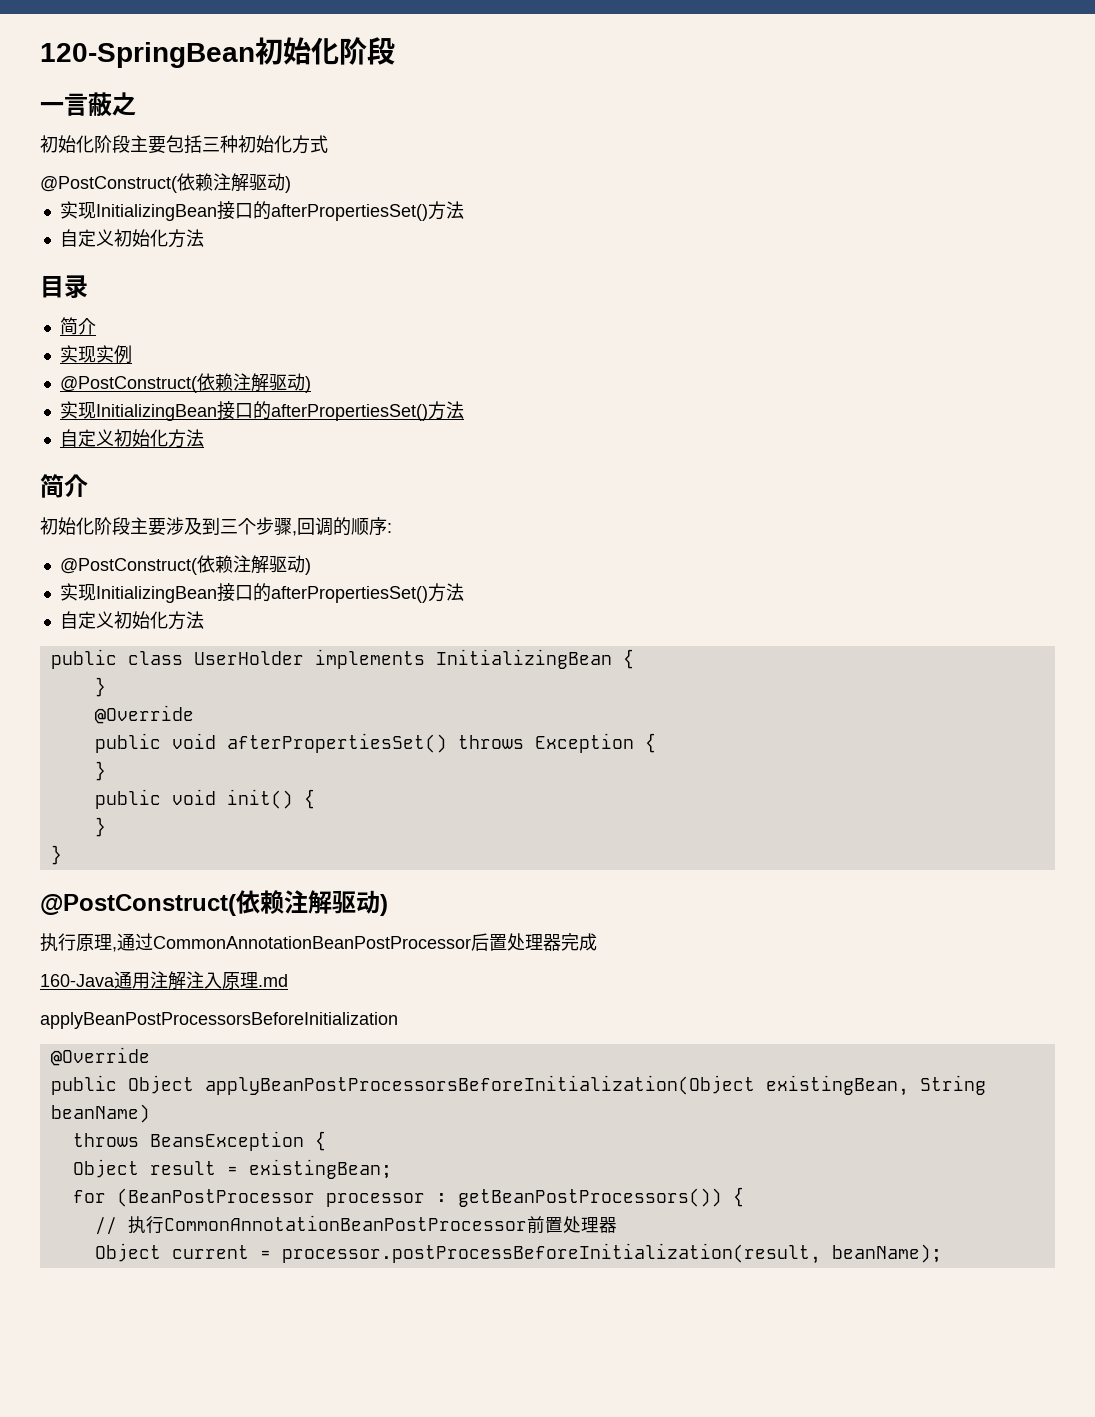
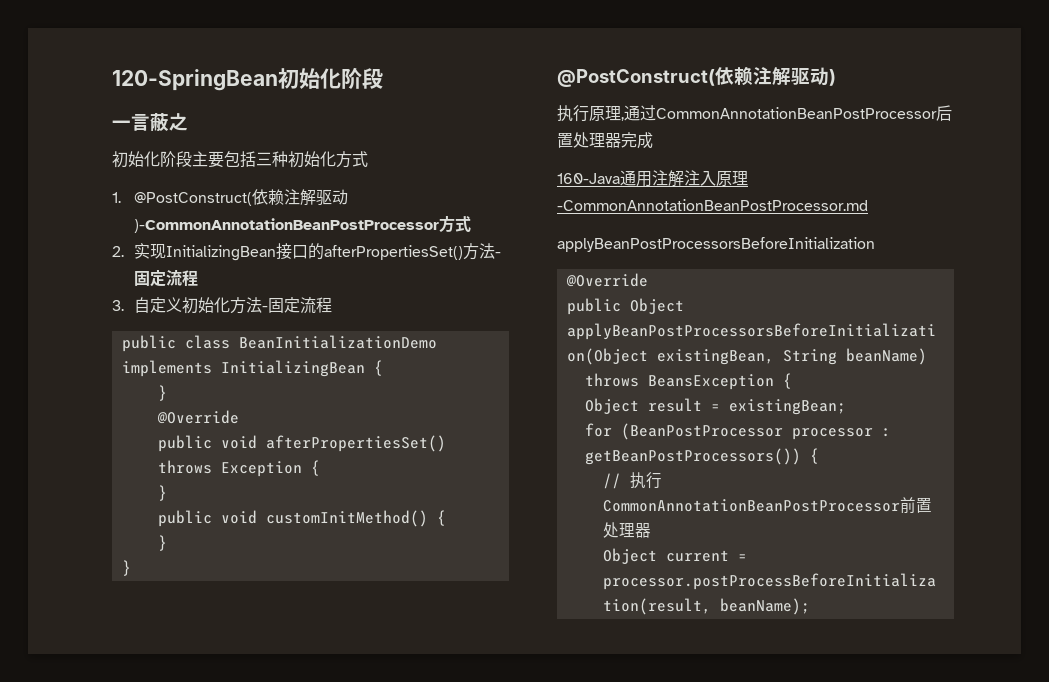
[40,173,291,193] [59,201,464,221] [59,229,204,248] [40,275,88,299] [59,317,96,335] [59,345,132,364] [59,373,311,393] [59,401,464,421] [59,429,204,448] [40,474,88,498] [40,517,392,536] [59,555,311,575] [59,583,464,603] [59,611,204,630] @PostConstruct(依赖注解驱动) // 实现InitializingBean接口的afterPropertiesSet()方法 // 自定义初始化方法 // 目录 // 简介 // 实现实例 // @PostConstruct(依赖注解驱动) // 实现InitializingBean接口的afterPropertiesSet()方法 // 自定义初始化方法 // 简介 // 初始化阶段主要涉及到三个步骤,回调的顺序: // @PostConstruct(依赖注解驱动) // 实现InitializingBean接口的afterPropertiesSet()方法 // 自定义初始化方法 -> [112,189,349,206] [134,215,472,233] [112,243,502,261] [134,270,199,287] [112,297,333,314] 1. @PostConstruct(依赖注解驱动)-CommonAnnotationBeanPostProcessor方式 // 2.实现InitializingBean接口的afterPropertiesSet()方法-固定流程 // 3.自定义初始化方法-固定流程
[193,651,304,665] UserHolder -> [238,335,437,349] BeanInitializationDemo
[226,789,293,809] init() -> [265,510,428,527] customInitMethod()
[258,974,288,987] .md -> [557,199,868,211] -CommonAnnotationBeanPostProcessor.md

